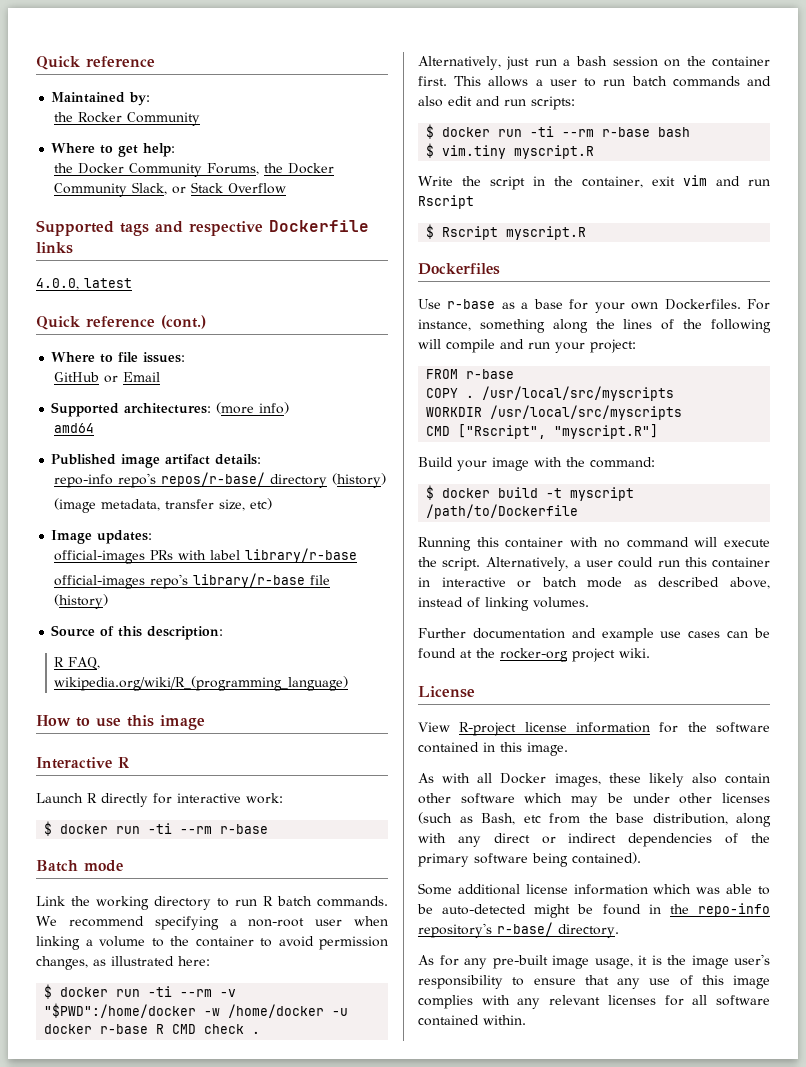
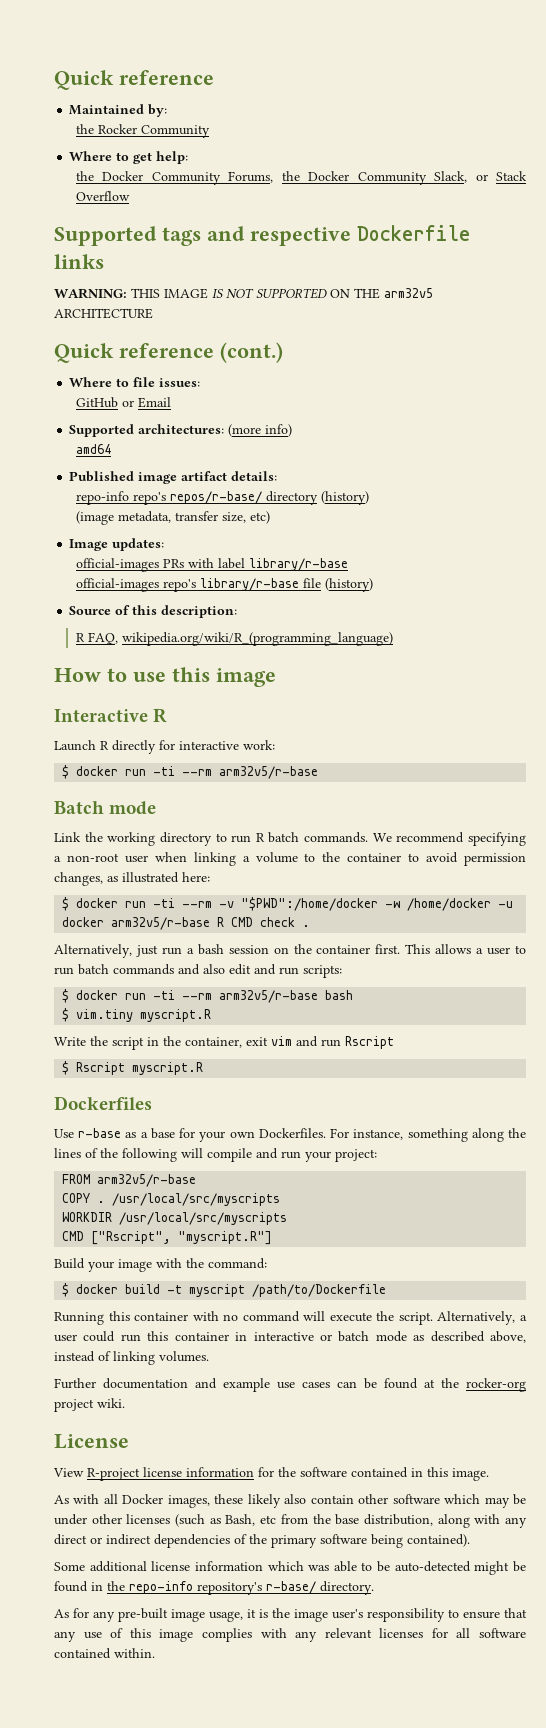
[36,278,132,290] 4.0.0, latest -> [54,288,433,299] [54,308,153,319] WARNING: THIS IMAGE IS NOT SUPPORTED ON THE arm32v5 ARCHITECTURE
[220,824,269,834] r-base -> [219,766,319,779] arm32v5/r-base
[100,1024,149,1034] r-base -> [111,917,211,930] arm32v5/r-base
[602,127,651,137] r-base -> [219,990,319,1003] arm32v5/r-base
[466,369,515,379] r-base -> [97,1174,197,1187] arm32v5/r-base

